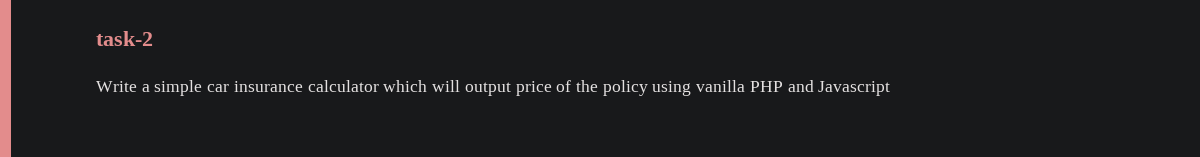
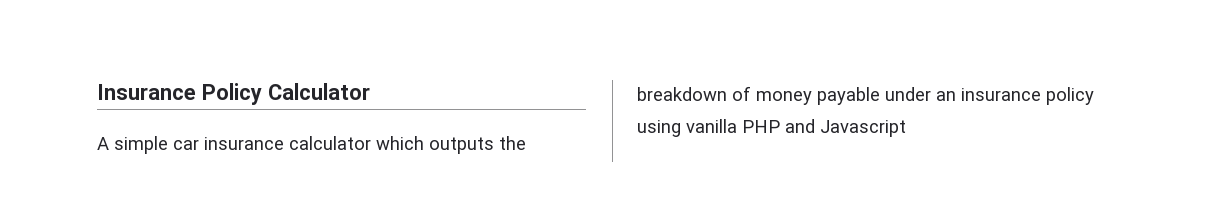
[96,31,153,46] [96,81,150,92] task-2 // Write a -> [97,83,370,105] [97,137,109,150] Insurance Policy Calculator // A
[432,80,598,96] will output price of the -> [429,136,526,154] [637,86,1041,105] outputs the breakdown of money payable under an insurance

